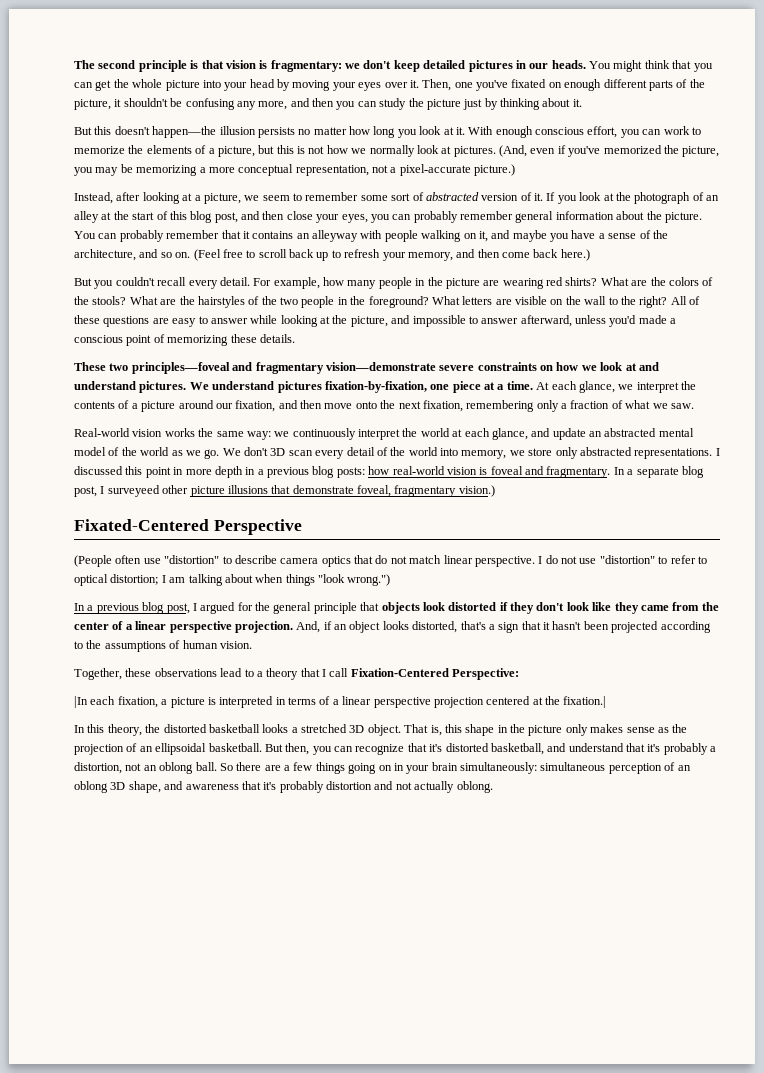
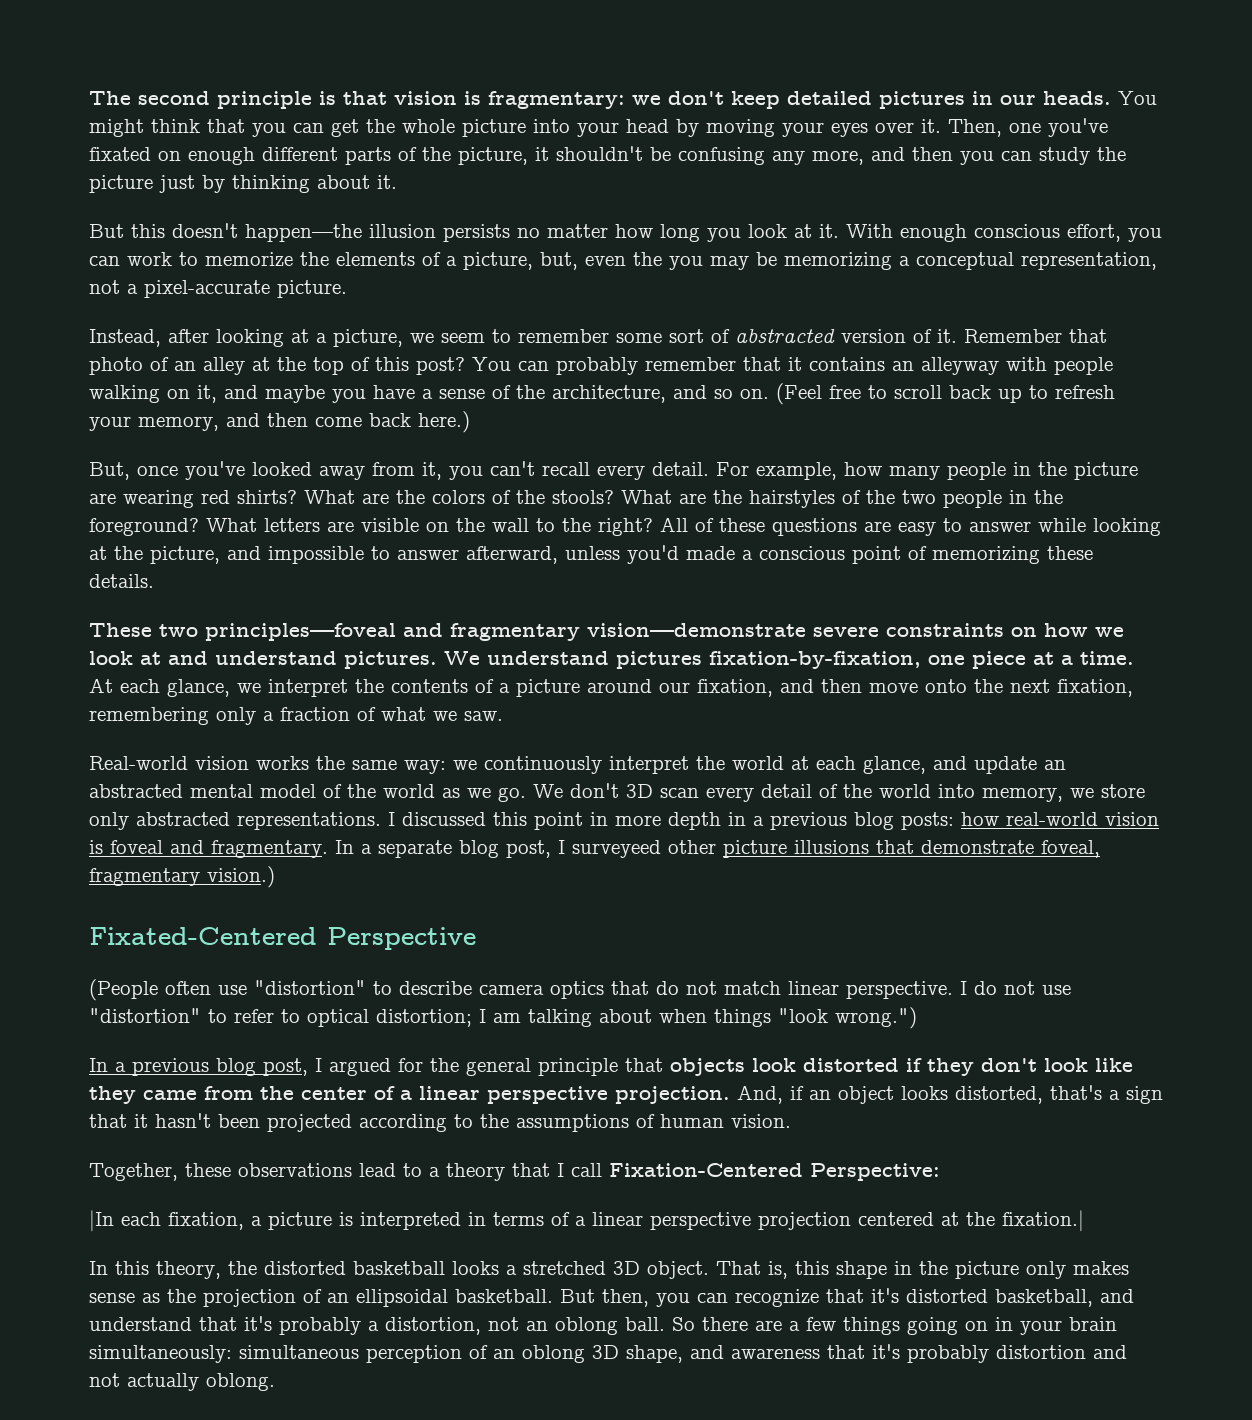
[258,145,720,157] but this is not how we normally look at pictures. (And, even if you've memorized the picture, -> [540,252,662,270] but, even the
[208,167,235,173] more -> (910, 261) none
[474,164,516,176] picture.) -> [277,280,347,298] picture.
[546,192,691,204] If you look at the photograph -> [964,329,1107,343] [89,357,143,375] Remember that photo
[132,212,155,220] start -> [313,357,344,375] top
[190,211,702,223] blog post, and then close your eyes, you can probably remember general information about the picture. -> [416,357,465,375] post?
[74,277,155,289] But you couldn't -> [89,461,535,480] But, once you've looked away from it, you can't

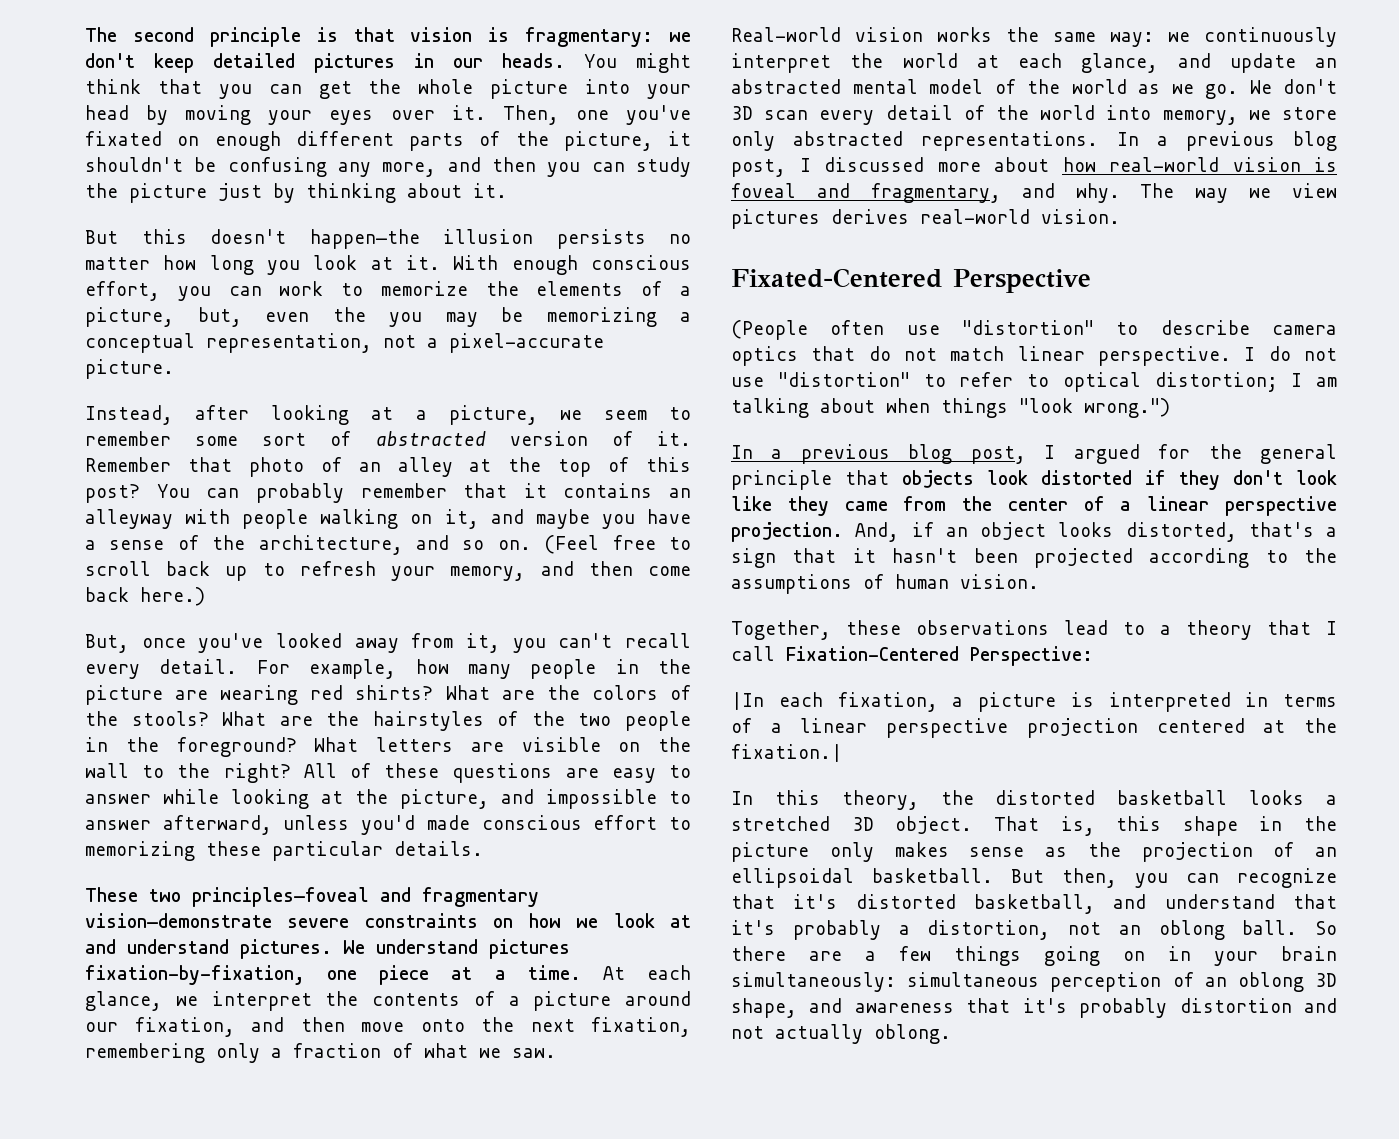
[742,546,927,564] a conscious point of -> [481,815,691,830] conscious effort to
(1093, 553) none -> [272,841,383,861] particular
[388,812,954,830] I discussed this point in more depth in a previous blog posts: -> [1116,131,1337,151] [731,157,1049,177] In a previous blog post, I discussed more about
[211,840,1100,858] [89,866,275,888] fragmentary. In a separate blog post, I surveyeed other picture illusions that demonstrate foveal, fragmentary vision.) -> [870,183,1337,203] [731,209,1120,229] fragmentary, and why. The way we view pictures derives real-world vision.

